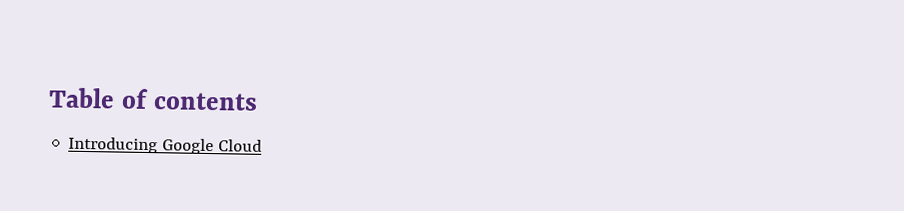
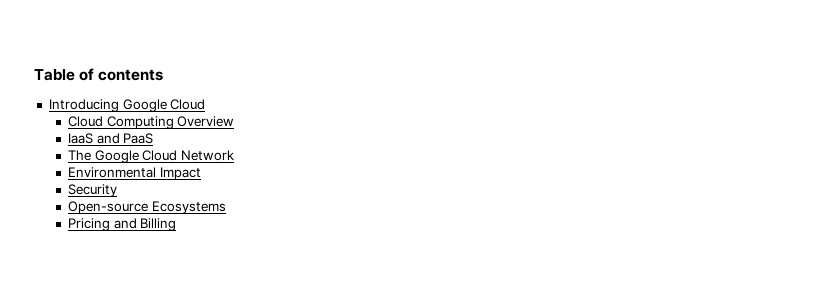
(263, 145) none -> [68,116,235,129] [68,133,154,144] [68,150,235,163] [68,167,201,180] [68,184,118,197] [68,201,226,214] [68,218,177,231] // Cloud Computing Overview // IaaS and PaaS // The Google Cloud Network // Environmental Impact // Security // Open-source Ecosystems // Pricing and Billing

